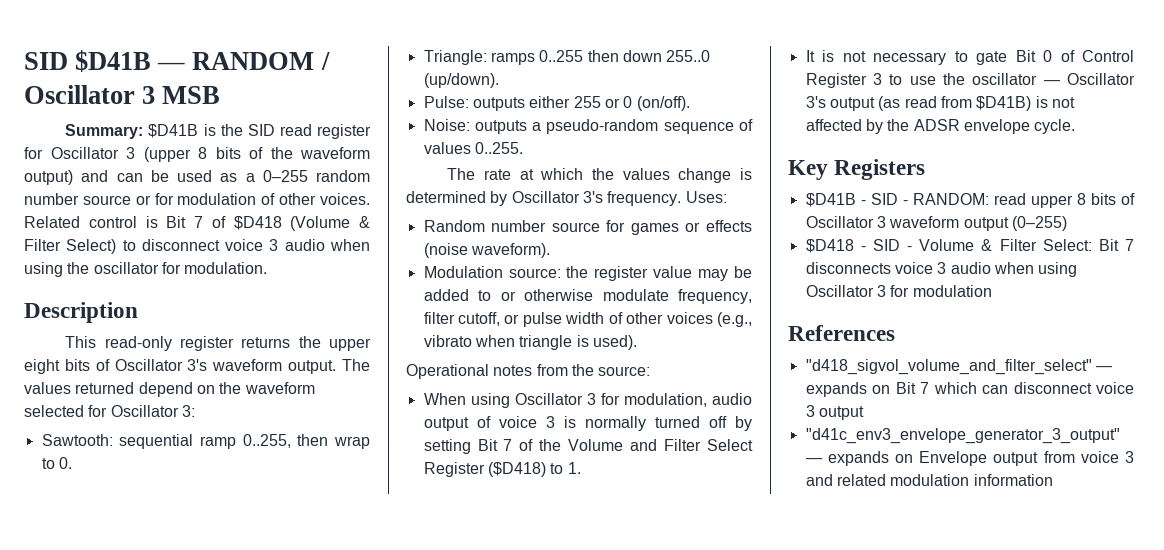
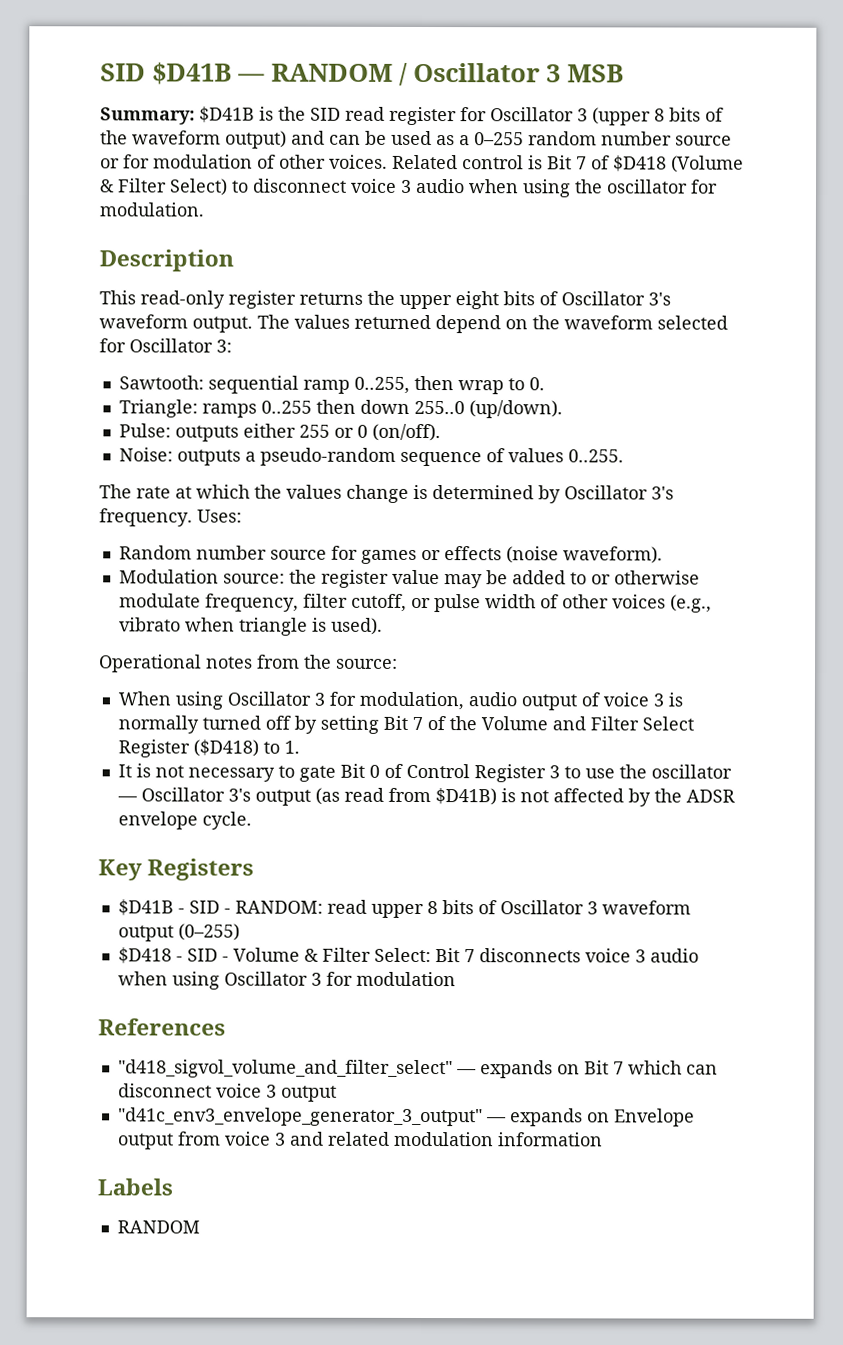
(1053, 480) none -> [97,1178,173,1196] [116,1220,200,1234] // Labels // RANDOM

